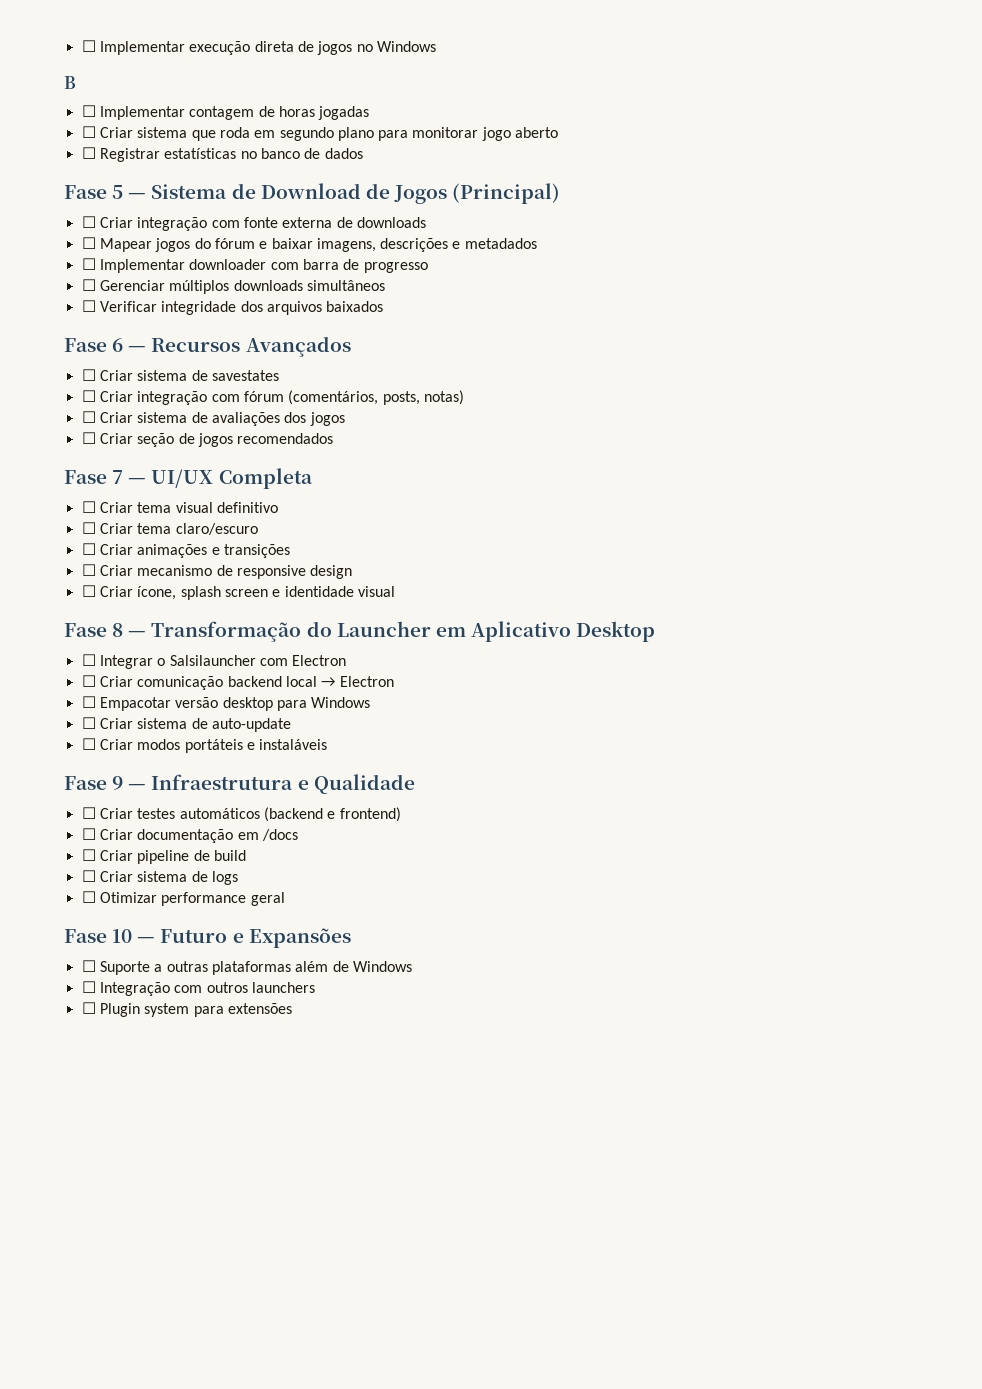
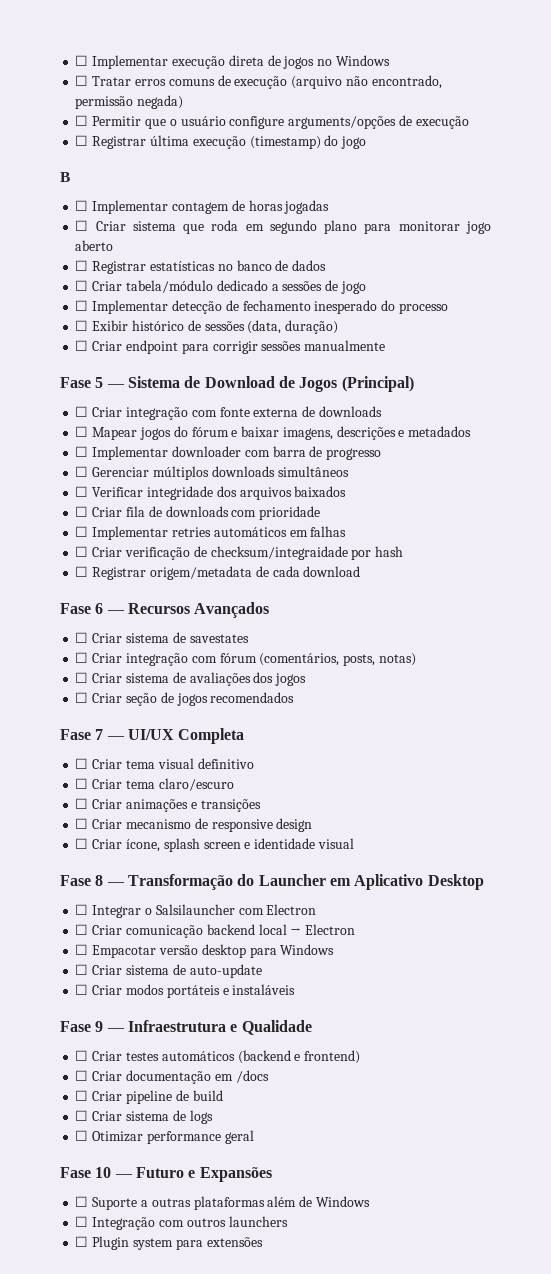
(436, 46) none -> [75,75,442,89] [75,95,184,109] [75,115,469,129] [75,135,367,149] // ☐ Tratar erros comuns de execução (arquivo não encontrado, permissão negada) // ☐ Permitir que o usuário configure arguments/opções de execução // ☐ Registrar última execução (timestamp) do jogo
(363, 153) none -> [75,280,366,294] [75,300,448,314] [75,320,339,334] [75,340,386,354] // ☐ Criar tabela/módulo dedicado a sessões de jogo // ☐ Implementar detecção de fechamento inesperado do processo // ☐ Exibir histórico de sessões (data, duração) // ☐ Criar endpoint para corrigir sessões manualmente
(384, 306) none -> [75,506,321,520] [75,526,347,540] [75,546,404,560] [75,566,361,580] // ☐ Criar fila de downloads com prioridade // ☐ Implementar retries automáticos em falhas // ☐ Criar verificação de checksum/integraidade por hash // ☐ Registrar origem/metadata de cada download

